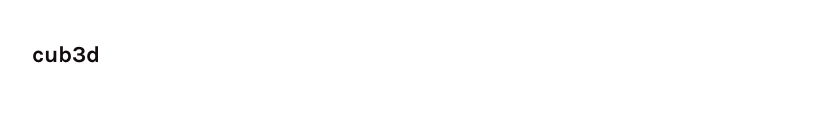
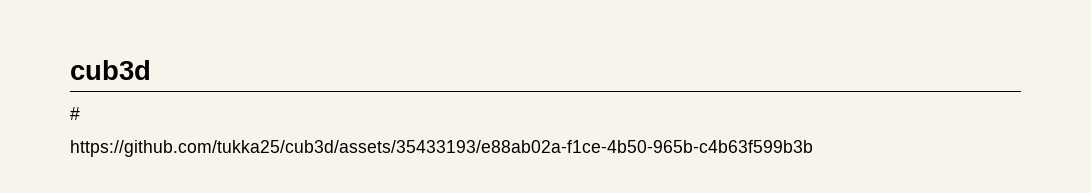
(100, 54) none -> [70,107,80,120] [70,140,813,157] // # // https://github.com/tukka25/cub3d/assets/35433193/e88ab02a-f1ce-4b50-965b-c4b63f599b3b

